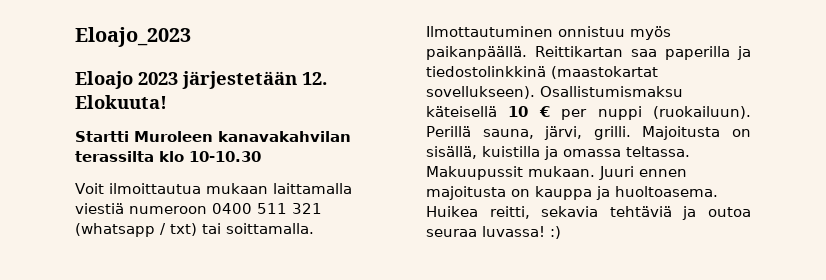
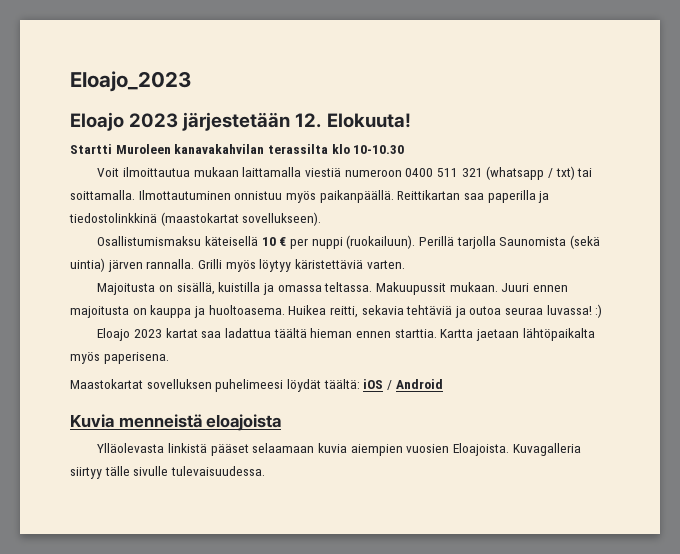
(535, 92) none -> (322, 219) //
[482,126,631,140] sauna, järvi, grilli. -> [456,235,600,249] [70,258,405,272] tarjolla Saunomista (sekä uintia) järven rannalla. Grilli myös löytyy käristettäviä varten. //
(561, 232) none -> [97,328,595,341] [70,352,169,364] [70,379,443,392] [70,414,282,431] [97,443,581,456] [70,466,265,479] // Eloajo 2023 kartat saa ladattua täältä hieman ennen starttia. Kartta jaetaan lähtöpaikalta myös paperisena. // Maastokartat sovelluksen puhelimeesi löydät täältä: iOS / Android // Kuvia menneistä eloajoista // Ylläolevasta linkistä pääset selaamaan kuvia aiempien vuosien Eloajoista. Kuvagalleria siirtyy tälle sivulle tulevaisuudessa.

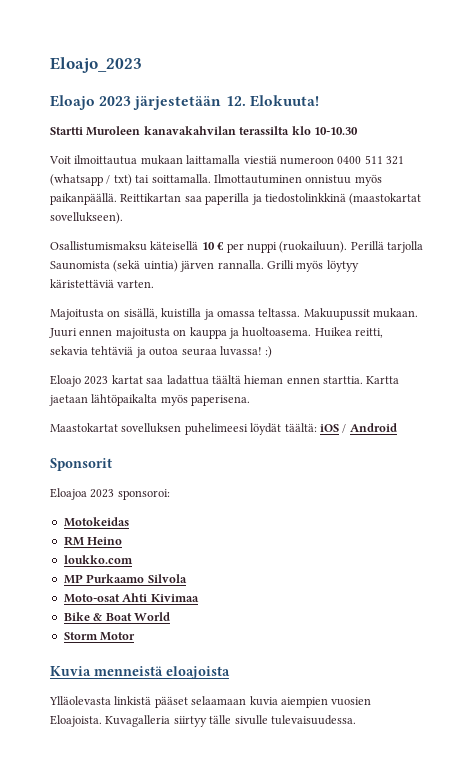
(443, 384) none -> [50,458,112,471] [50,488,170,500] [63,517,129,527] [63,536,123,546] [63,555,133,564] [63,574,187,584] [63,593,199,603] [63,612,170,621] [63,632,136,641] // Sponsorit // Eloajoa 2023 sponsoroi: // Motokeidas // RM Heino // loukko.com // MP Purkaamo Silvola // Moto-osat Ahti Kivimaa // Bike & Boat World // Storm Motor

